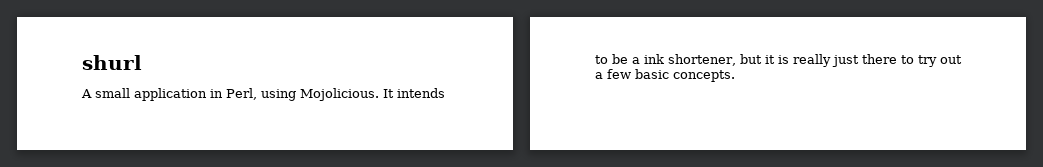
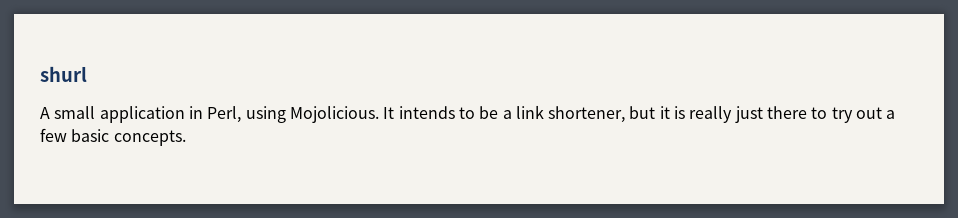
[644,54,664,64] ink -> [515,105,544,119] link

